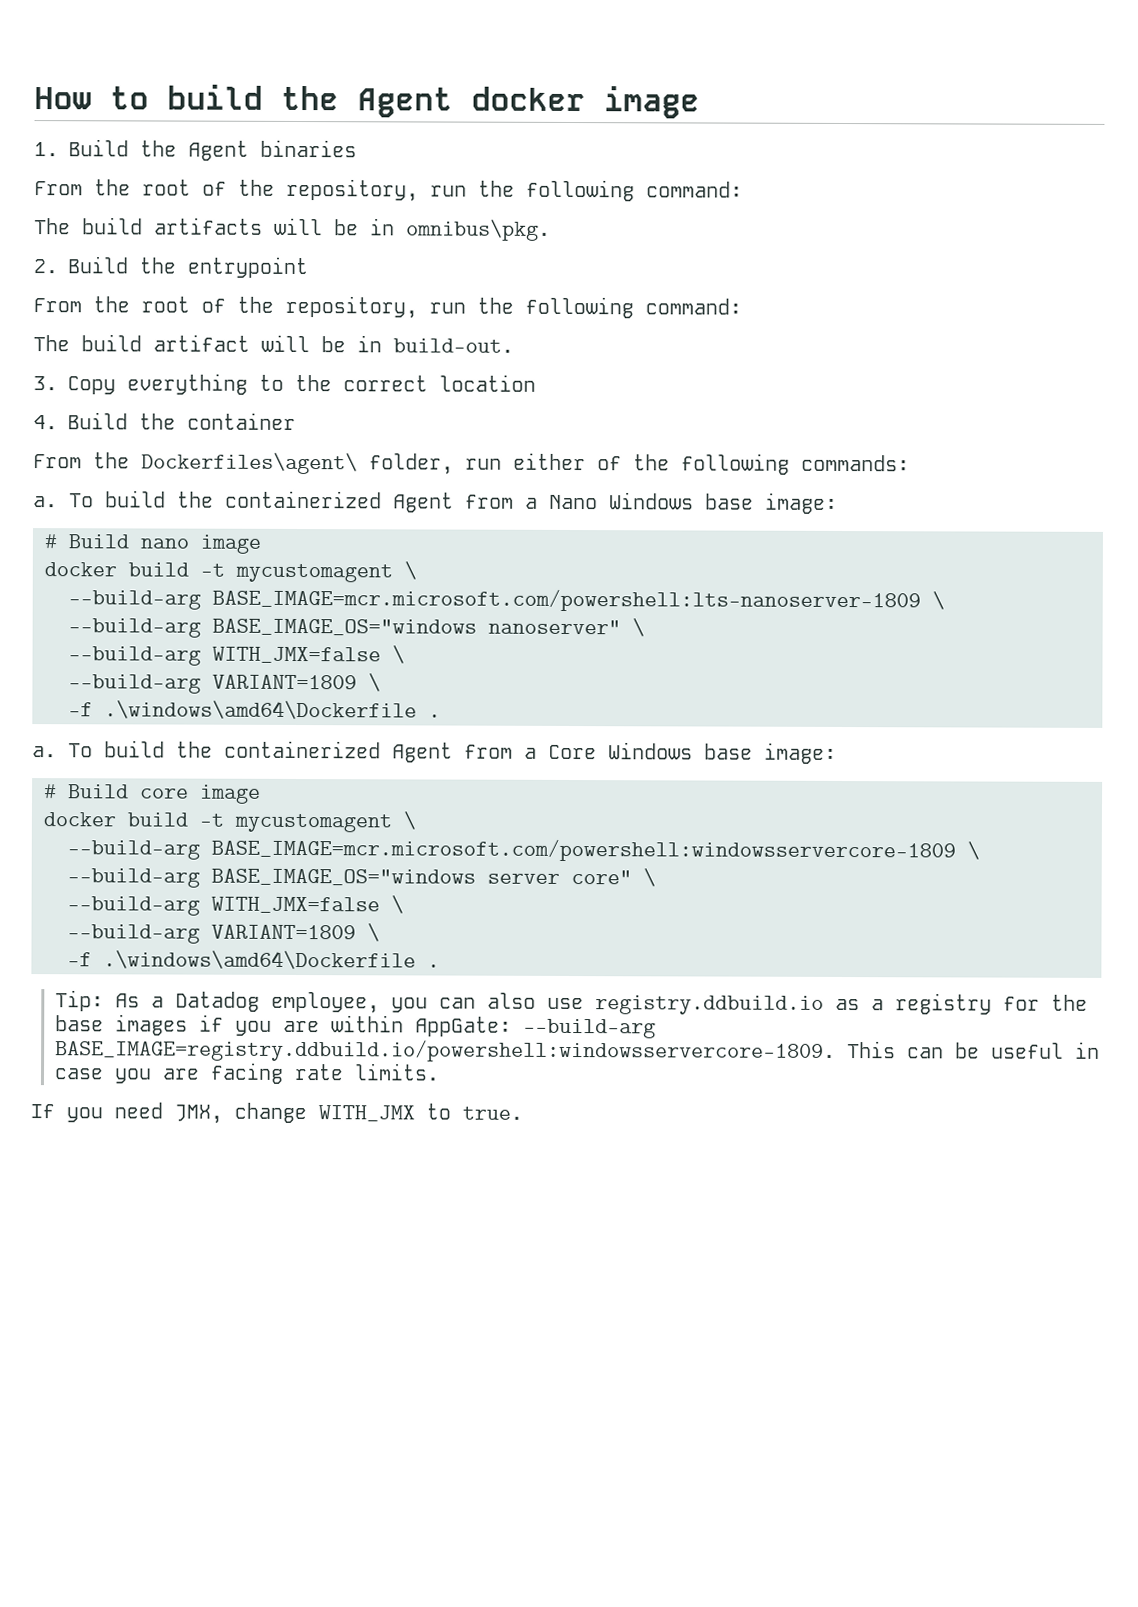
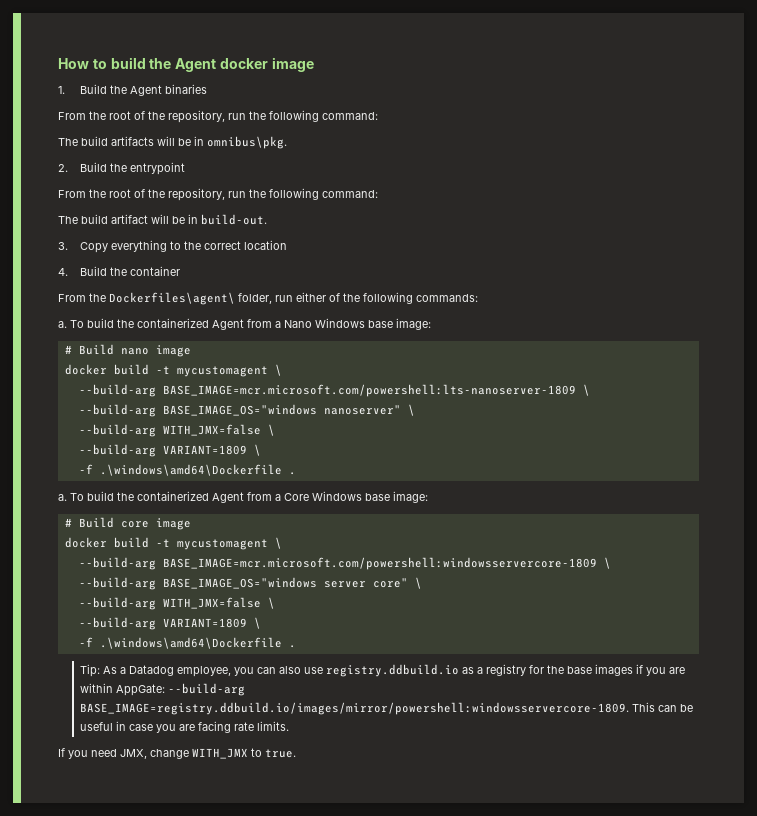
[55,1039,837,1063] BASE_IMAGE=registry.ddbuild.io/powershell:windowsservercore-1809. -> [79,702,629,715] BASE_IMAGE=registry.ddbuild.io/images/mirror/powershell:windowsservercore-1809.

